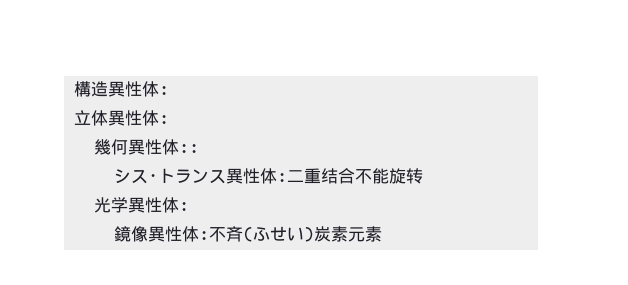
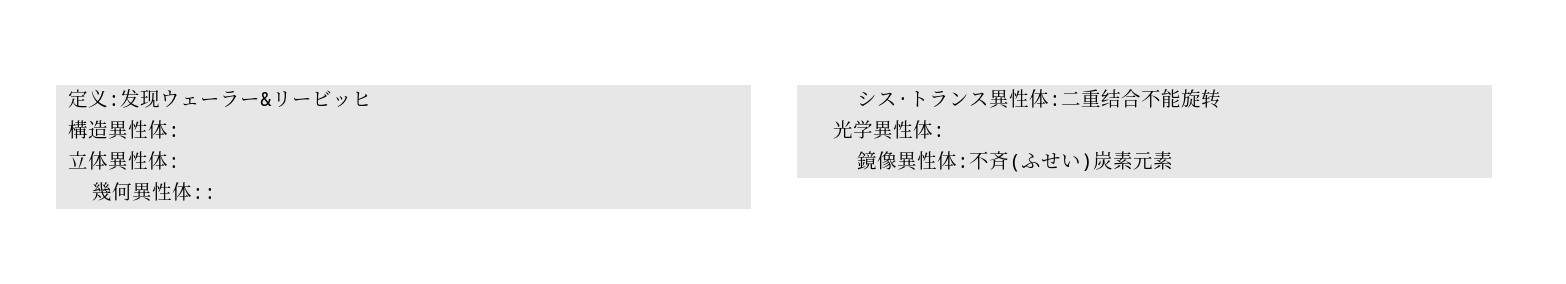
(74, 89) none -> [68,89,373,108] 定义:发现ウェーラー&リービッヒ //

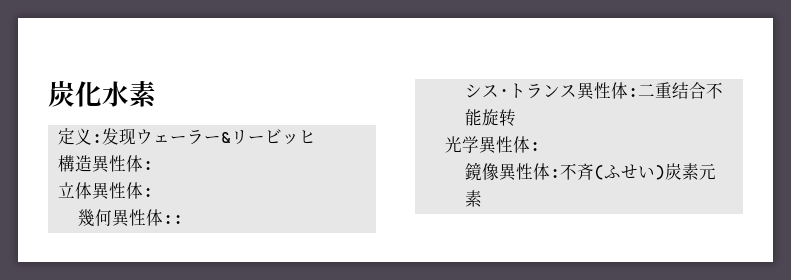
(68, 98) none -> [48,80,156,107] 炭化水素 //

